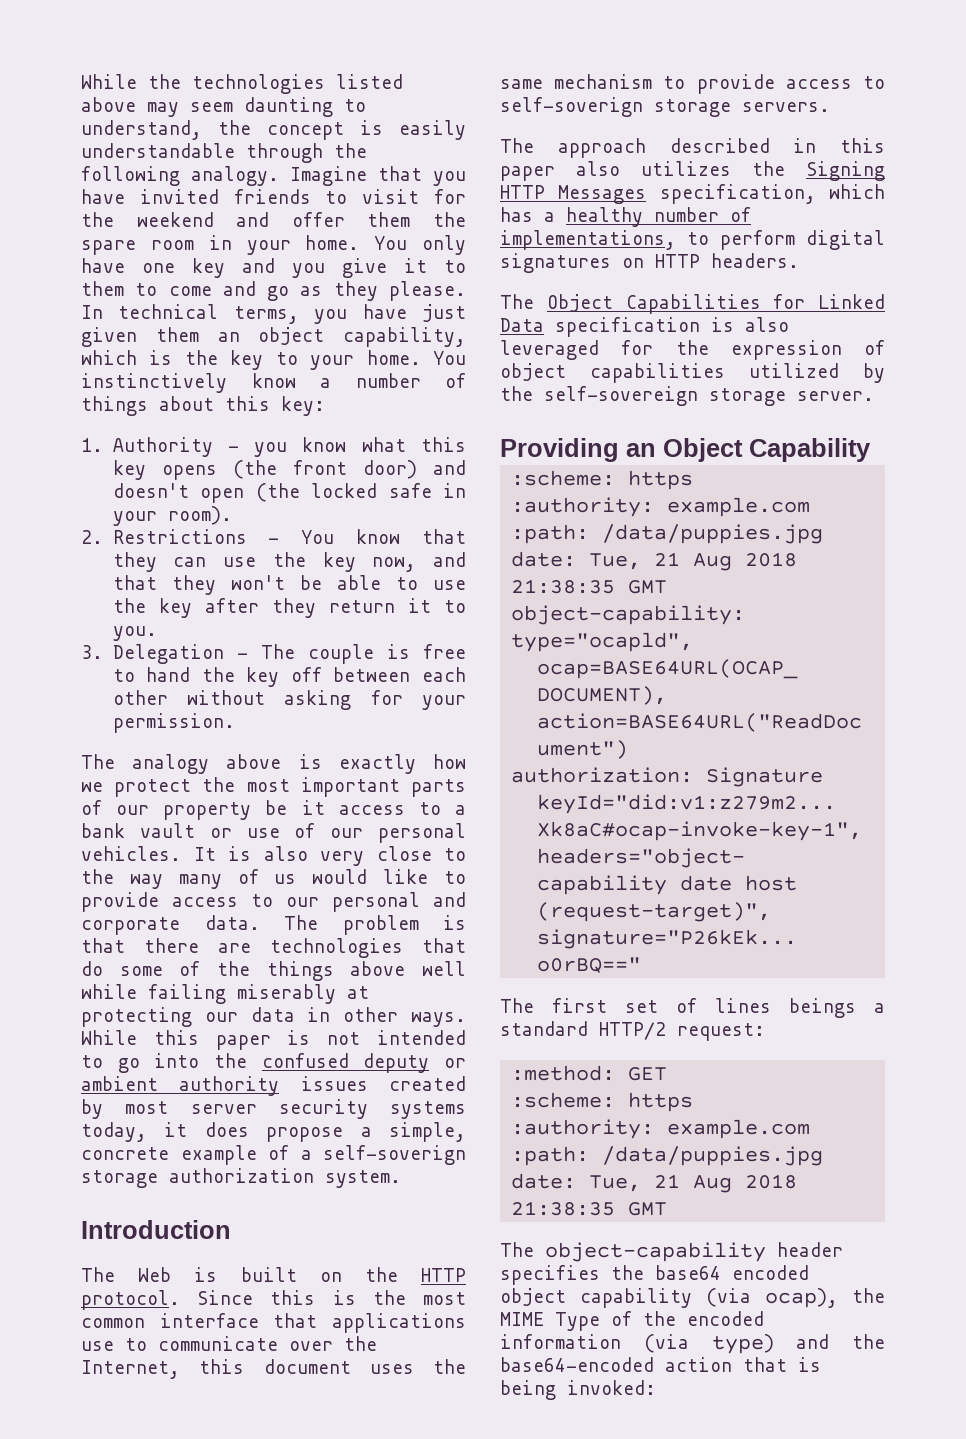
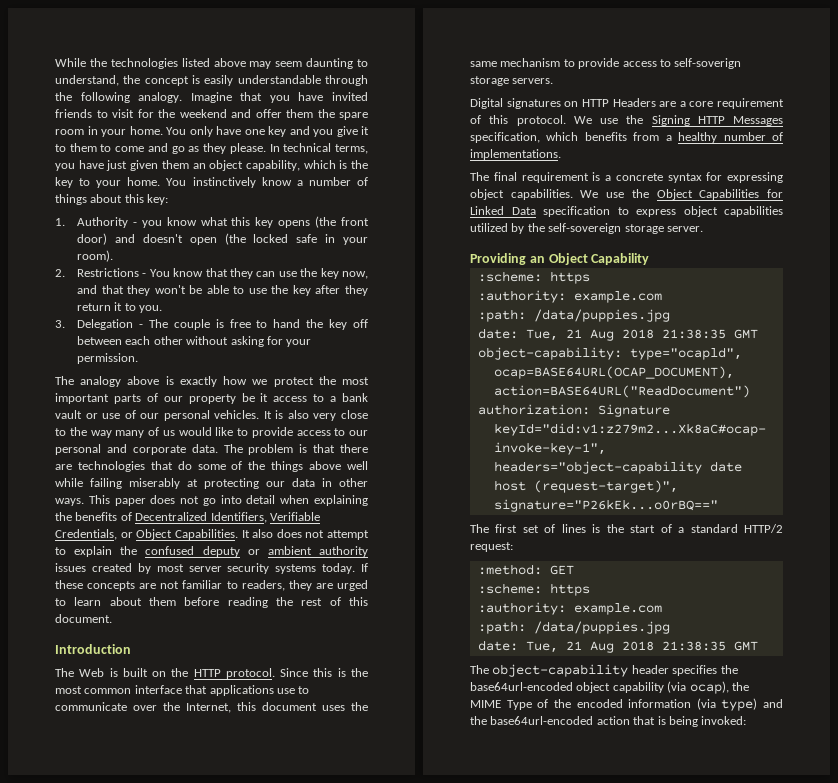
[81,1030,467,1050] [81,1053,200,1073] While this paper is not intended to go into -> [88,495,368,506] [55,512,320,523] [55,529,369,540] [55,546,113,557] This paper does not go into detail when explaining the benefits of Decentralized Identifiers, Verifiable Credentials, or Object Capabilities. It also does not attempt to explain
[81,1122,466,1142] [81,1145,466,1165] [81,1168,401,1188] today, it does propose a simple, concrete example of a self-soverign storage authorization system. -> [322,563,368,574] [55,580,368,591] [55,597,368,608] [55,614,112,623] today. If these concepts are not familiar to readers, they are urged to learn about them before reading the rest of this document.
[500,138,885,158] [500,161,731,181] The approach described in this paper also utilizes -> [470,98,784,109] [470,115,618,126] Digital signatures on HTTP Headers are a core requirement of this protocol. We use
[500,207,533,222] has -> [584,132,660,141] benefits from
[500,230,885,250] [500,253,799,273] [500,294,534,309] implementations, to perform digital signatures on HTTP headers. // The -> [470,149,561,160] [470,172,783,183] [470,189,649,200] implementations. // The final requirement is a concrete syntax for expressing object capabilities. We use the
[711,317,789,332] [500,340,885,360] is also leveraged for the expression of -> [617,207,676,217] to express
[789,998,856,1018] beings -> [592,524,672,533] is the start of
[655,1265,809,1280] base64 encoded -> [470,682,573,691] base64url-encoded
[500,1357,654,1372] base64-encoded -> [490,716,594,725] base64url-encoded

